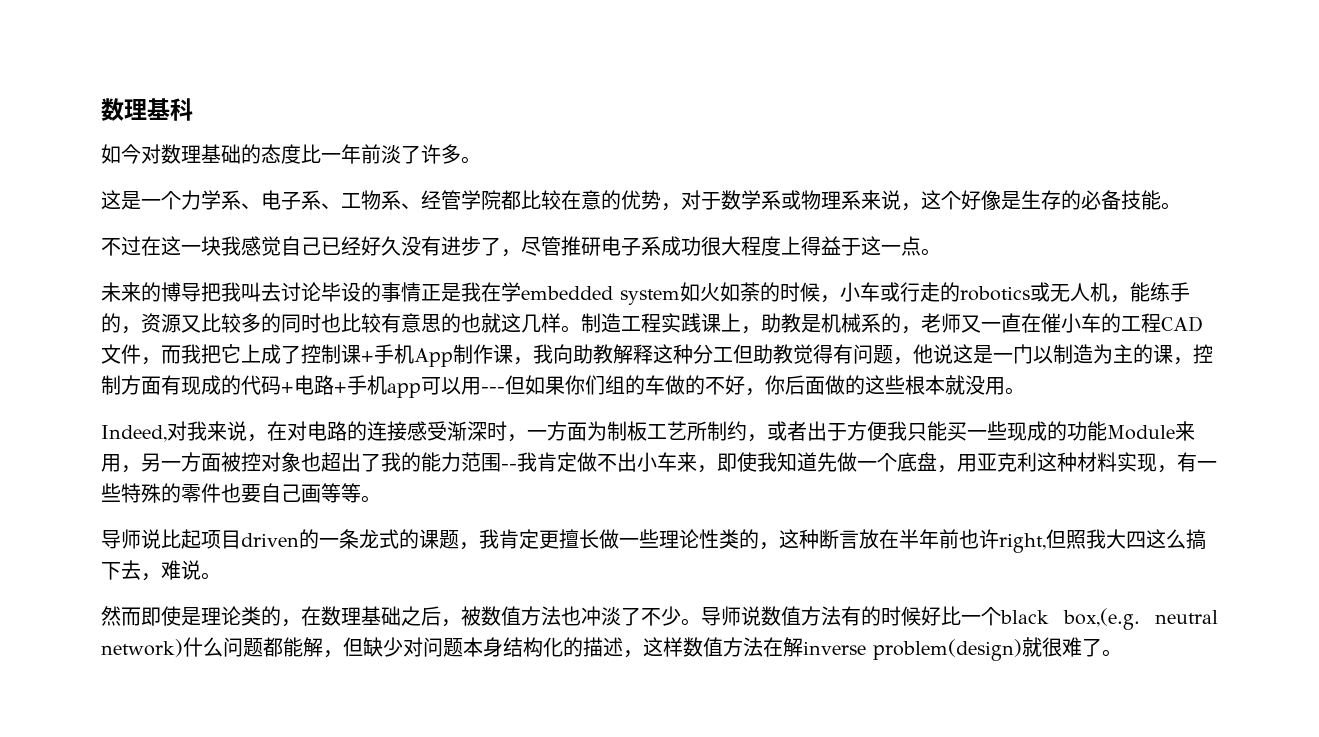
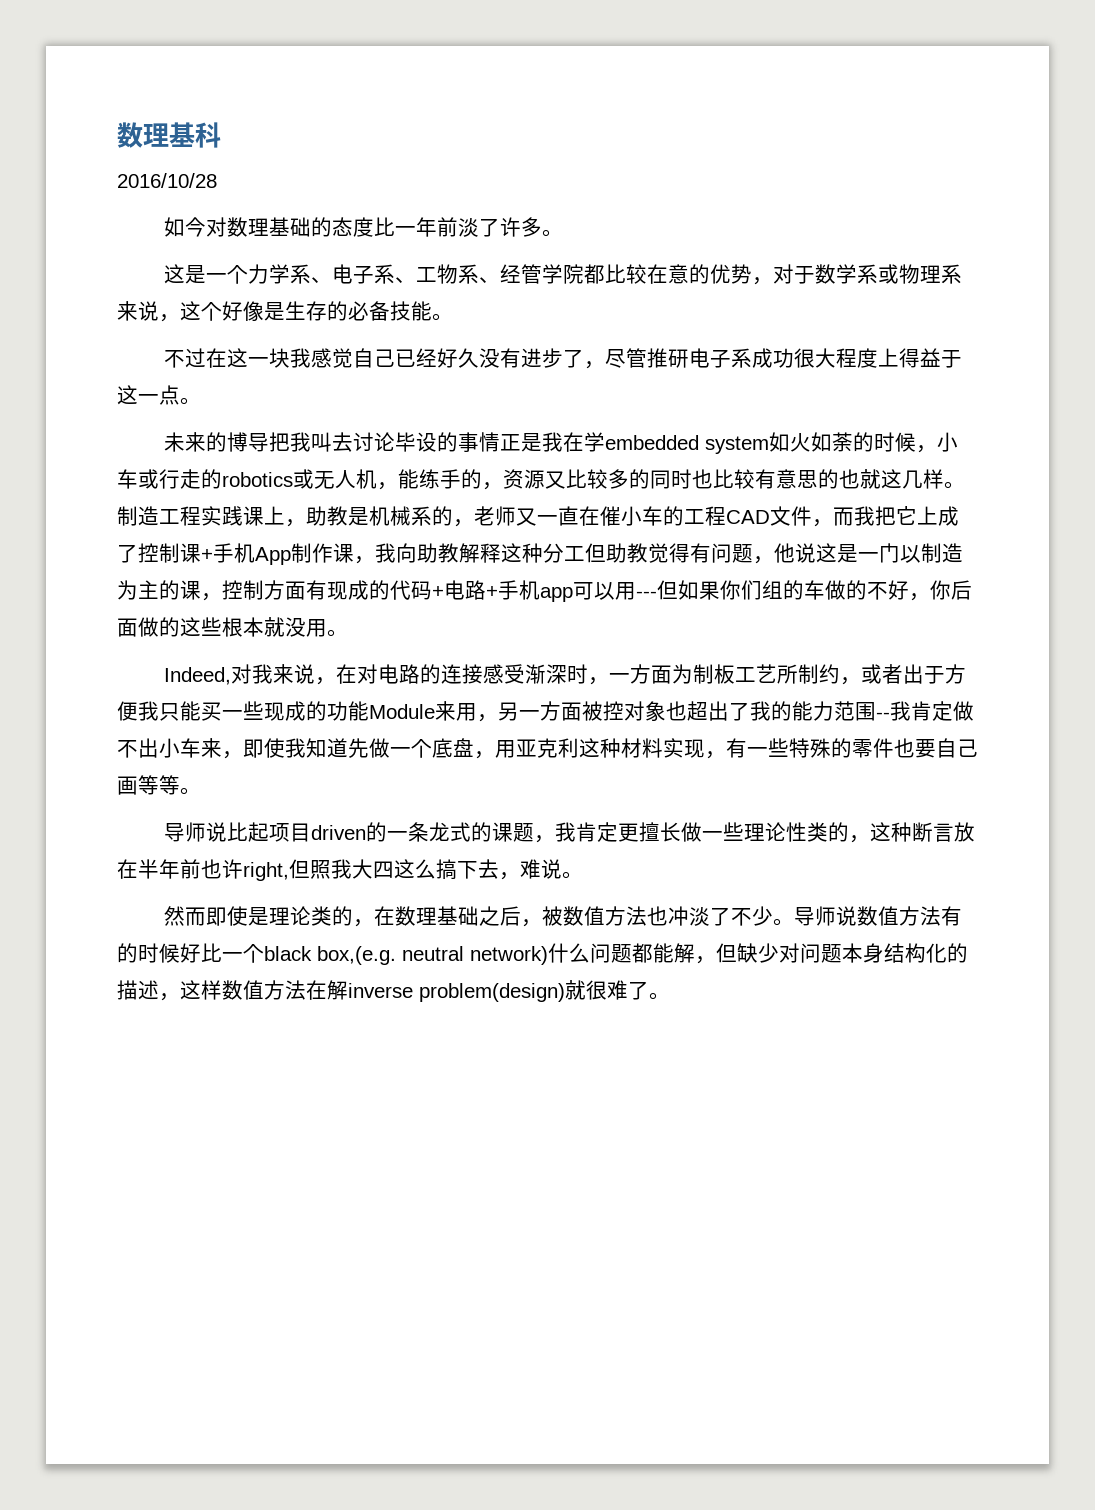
(193, 109) none -> [117,173,217,188] // 2016/10/28

